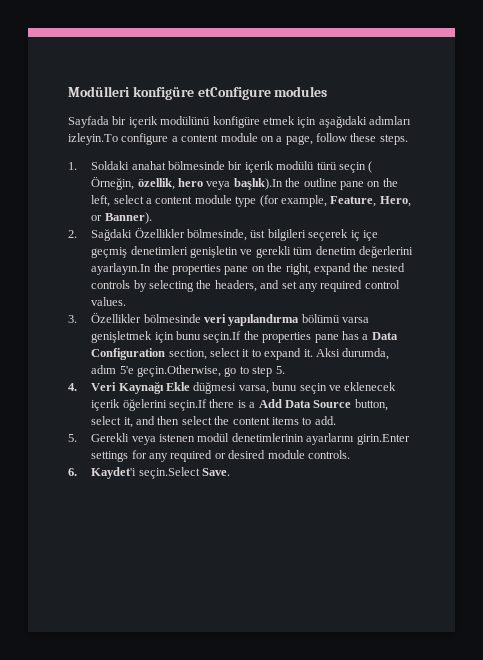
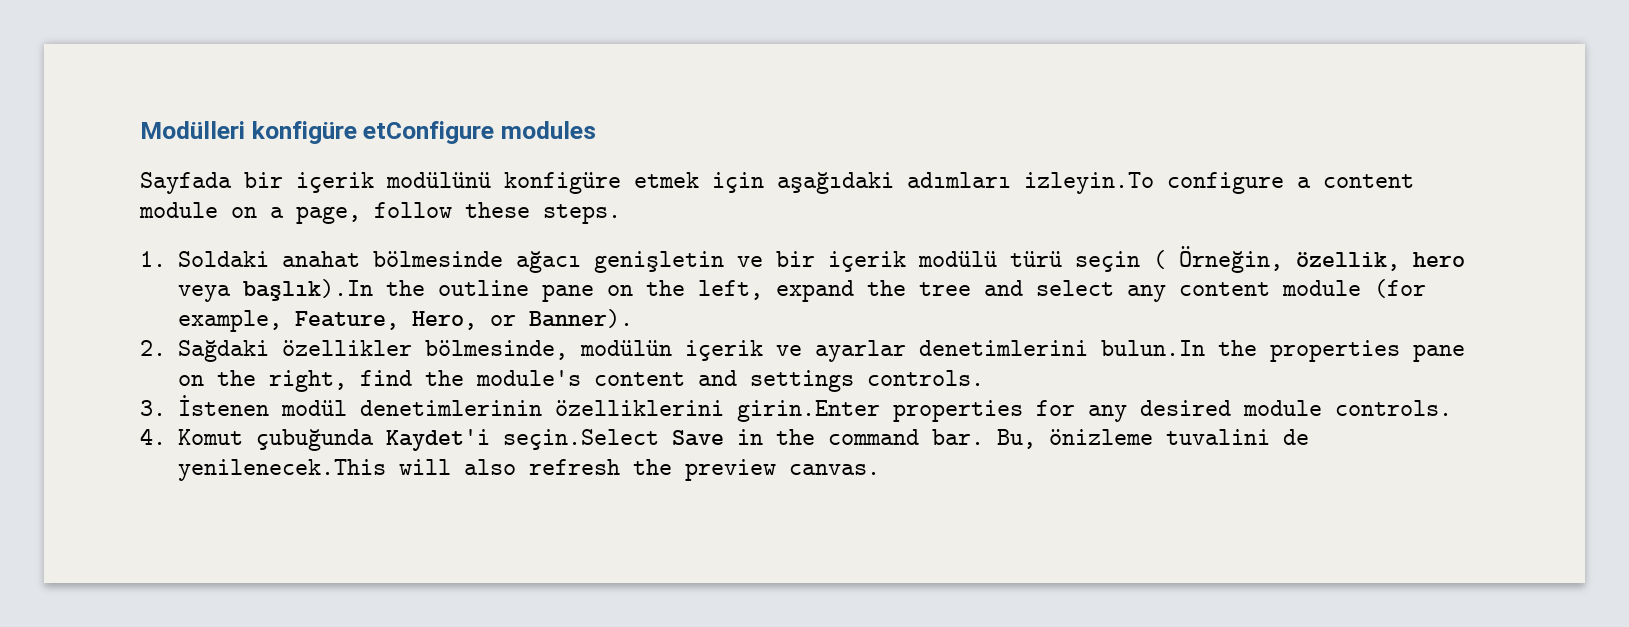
(226, 165) none -> [516,251,764,273] ağacı genişletin ve
[113,195,257,207] select a content module type -> [776,280,1362,302] expand the tree and select any content module
[134,228,378,241] [91,246,413,258] [91,263,152,275] Özellikler bölmesinde, üst bilgileri seçerek iç içe geçmiş denetimleri genişletin ve gerekli tüm denetim değerlerini ayarlayın.In -> [282,340,1206,362] özellikler bölmesinde, modülün içerik ve ayarlar denetimlerini bulun.In
[313,263,405,275] [91,280,400,292] [91,297,127,306] [68,313,370,326] [91,331,398,343] [91,348,390,360] [91,365,285,377] [68,381,397,394] [91,399,388,411] [91,416,336,428] [68,433,410,445] [91,450,350,462] [68,467,231,479] expand the nested controls by selecting the headers, and set any required control values. // 3. Özellikler bölmesinde veri yapılandırma bölümü varsa genişletmek için bunu seçin.If the properties pane has a Data Configuration section, select it to expand it. Aksi durumda, adım 5'e geçin.Otherwise, go to step 5. // 4. Veri Kaynağı Ekle düğmesi varsa, bunu seçin ve eklenecek içerik öğelerini seçin.If there is a Add Data Source button, select it, and then select the content items to add. // 5. Gerekli veya istenen modül denetimlerinin ayarlarını girin.Enter settings for any required or desired module controls. // 6. Kaydet'i seçin.Select Save. -> [360,370,985,392] [140,395,1453,422] [140,428,1310,451] [178,459,881,481] find the module's content and settings controls. // 3. İstenen modül denetimlerinin özelliklerini girin.Enter properties for any desired module controls. // 4. Komut çubuğunda Kaydet'i seçin.Select Save in the command bar. Bu, önizleme tuvalini de yenilenecek.This will also refresh the preview canvas.

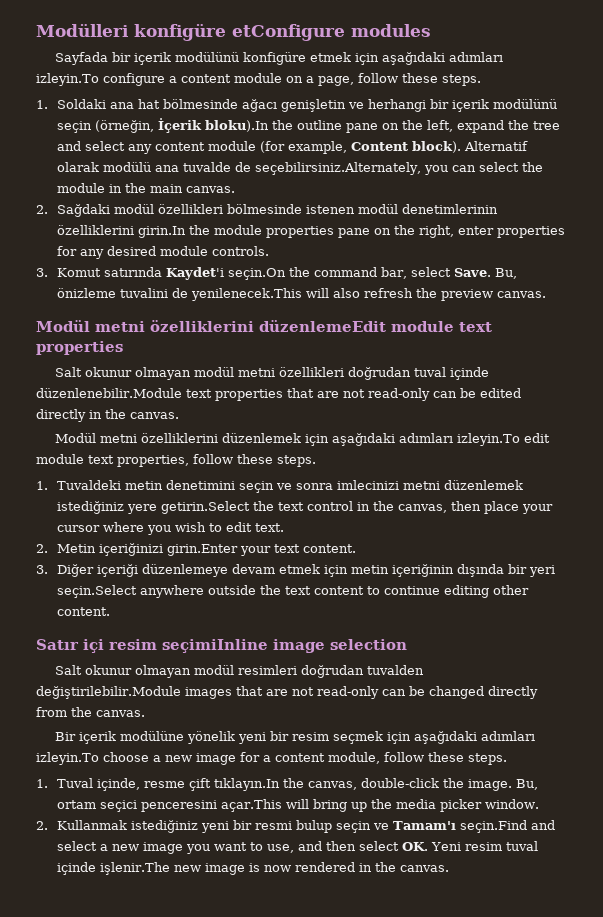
[282,251,361,267] anahat -> [110,99,161,109] ana hat
[776,246,1466,273] [178,279,374,302] bir içerik modülü türü seçin ( Örneğin, özellik, hero veya başlık).In -> [368,99,558,112] [57,118,270,133] herhangi bir içerik modülünü seçin (örneğin, İçerik bloku).In
[295,309,634,330] [140,340,1258,362] Feature, Hero, or Banner). // 2. Sağdaki özellikler bölmesinde, modülün içerik ve ayarlar denetimlerini bulun.In the -> [351,141,529,153] [57,162,544,175] [57,183,236,193] [36,204,499,217] [57,225,263,238] Content block). Alternatif olarak modülü ana tuvalde de seçebilirsiniz.Alternately, you can select the module in the main canvas. // 2. Sağdaki modül özellikleri bölmesinde istenen modül denetimlerinin özelliklerini girin.In the module
[360,370,985,392] [140,395,881,422] find the module's content and settings controls. // 3. İstenen modül denetimlerinin özelliklerini girin.Enter -> [458,226,495,235] enter
[140,428,985,451] 4. Komut çubuğunda Kaydet'i seçin.Select Save in the command bar. -> [36,267,492,280] 3. Komut satırında Kaydet'i seçin.On the command bar, select Save.
(881, 469) none -> [36,320,492,332] [36,341,123,355] [55,367,490,380] [36,388,521,401] [36,409,179,422] [55,433,550,446] [36,454,316,467] [36,480,524,493] [57,501,554,514] [57,522,285,535] [36,543,357,556] [36,564,556,577] [57,585,530,598] [57,607,111,616] [36,639,407,653] [55,665,425,678] [36,686,538,699] [36,707,145,717] [55,731,536,744] [36,752,507,765] [36,778,539,791] [57,799,540,812] [36,820,556,833] [57,841,539,854] [57,862,450,875] // Modül metni özelliklerini düzenlemeEdit module text properties // Salt okunur olmayan modül metni özellikleri doğrudan tuval içinde düzenlenebilir.Module text properties that are not read-only can be edited directly in the canvas. // Modül metni özelliklerini düzenlemek için aşağıdaki adımları izleyin.To edit module text properties, follow these steps. // 1. Tuvaldeki metin denetimini seçin ve sonra imlecinizi metni düzenlemek istediğiniz yere getirin.Select the text control in the canvas, then place your cursor where you wish to edit text. // 2. Metin içeriğinizi girin.Enter your text content. // 3. Diğer içeriği düzenlemeye devam etmek için metin içeriğinin dışında bir yeri seçin.Select anywhere outside the text content to continue editing other content. // Satır içi resim seçimiInline image selection // Salt okunur olmayan modül resimleri doğrudan tuvalden değiştirilebilir.Module images that are not read-only can be changed directly from the canvas. // Bir içerik modülüne yönelik yeni bir resim seçmek için aşağıdaki adımları izleyin.To choose a new image for a content module, follow these steps. // 1. Tuval içinde, resme çift tıklayın.In the canvas, double-click the image. Bu, ortam seçici penceresini açar.This will bring up the media picker window. // 2. Kullanmak istediğiniz yeni bir resmi bulup seçin ve Tamam'ı seçin.Find and select a new image you want to use, and then select OK. Yeni resim tuval içinde işlenir.The new image is now rendered in the canvas.

